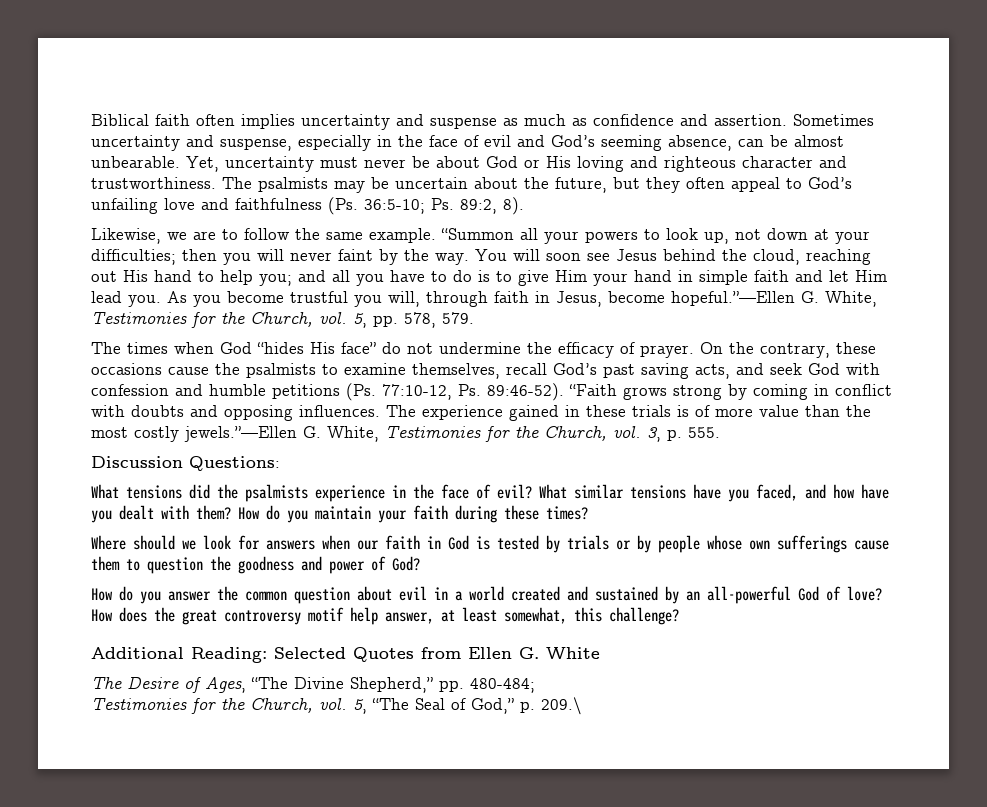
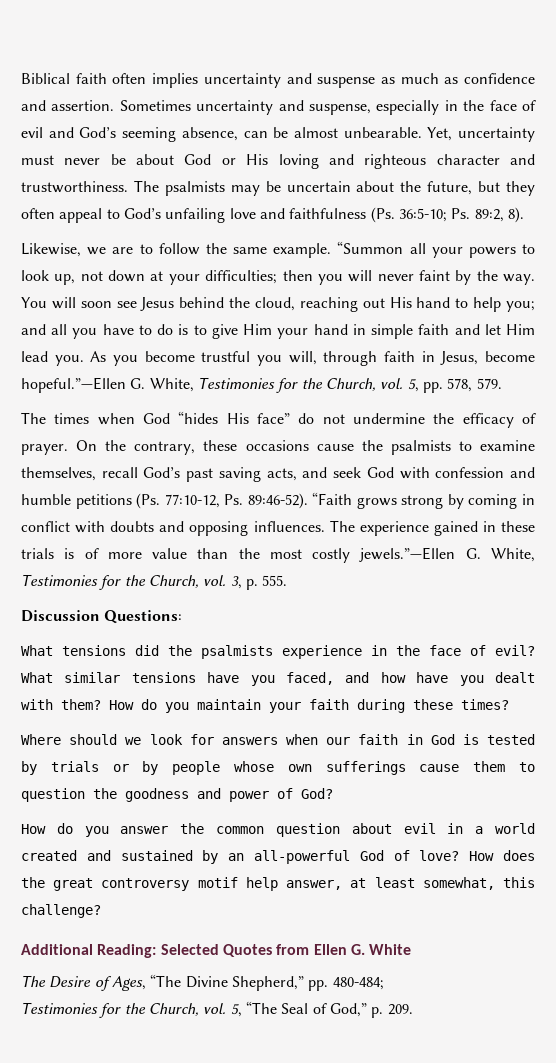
[541,697,582,715] 209.\ -> [387,1004,413,1015] 209.

